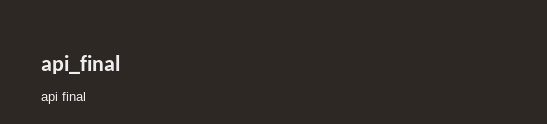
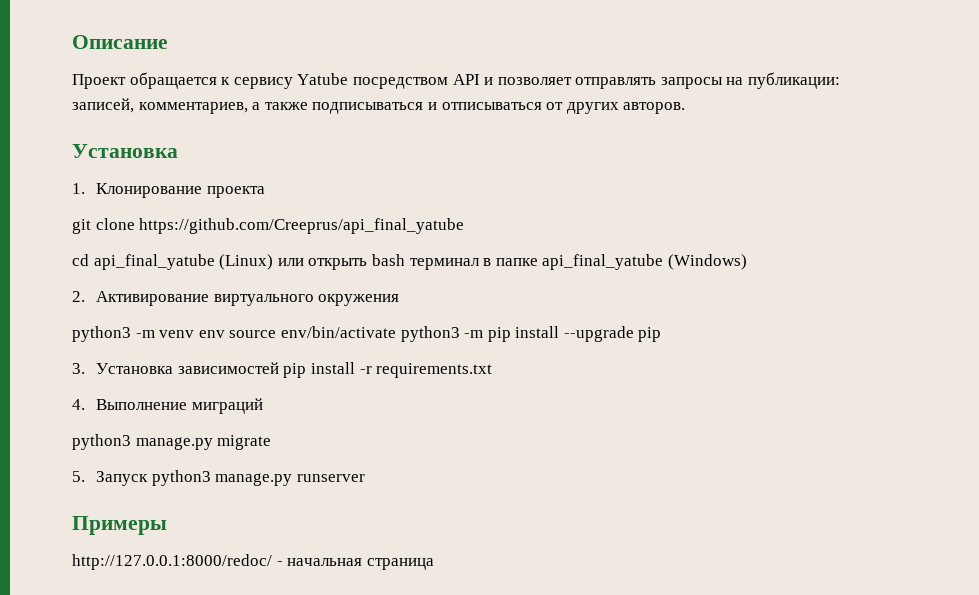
[41,55,120,74] [41,92,86,104] api_final // api final -> [72,35,168,49] [72,72,841,89] [72,98,686,114] [72,144,178,158] [72,183,265,198] [72,218,465,234] [72,254,747,270] [72,291,400,306] [72,326,662,342] [72,362,493,378] [72,398,263,414] [72,434,272,450] [72,470,365,486] [72,516,167,535] [72,554,434,570] Описание // Проект обращается к сервису Yatube посредством API и позволяет отправлять запросы на публикации: записей, комментариев, а также подписываться и отписываться от других авторов. // Установка // 1. Клонирование проекта // git clone https://github.com/Creeprus/api_final_yatube // cd api_final_yatube (Linux) или открыть bash терминал в папке api_final_yatube (Windows) // 2. Активирование виртуального окружения // python3 -m venv env source env/bin/activate python3 -m pip install --upgrade pip // 3. Установка зависимостей pip install -r requirements.txt // 4. Выполнение миграций // python3 manage.py migrate // 5. Запуск python3 manage.py runserver // Примеры // http://127.0.0.1:8000/redoc/ - начальная страница

